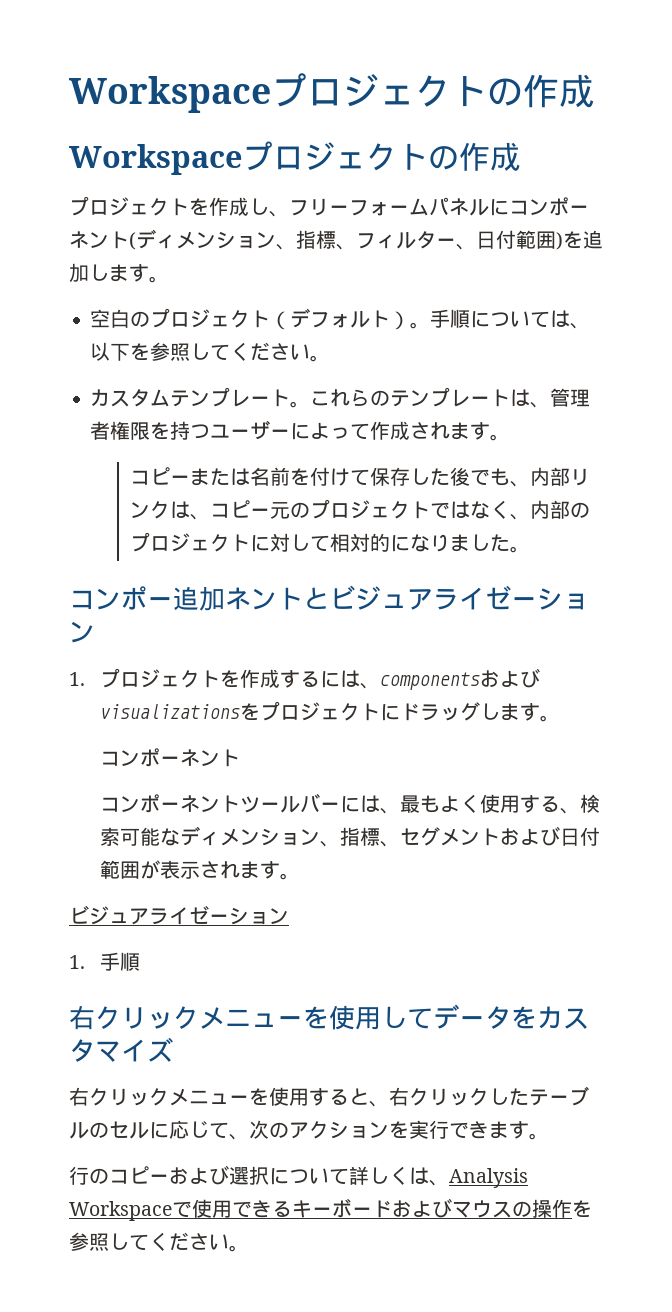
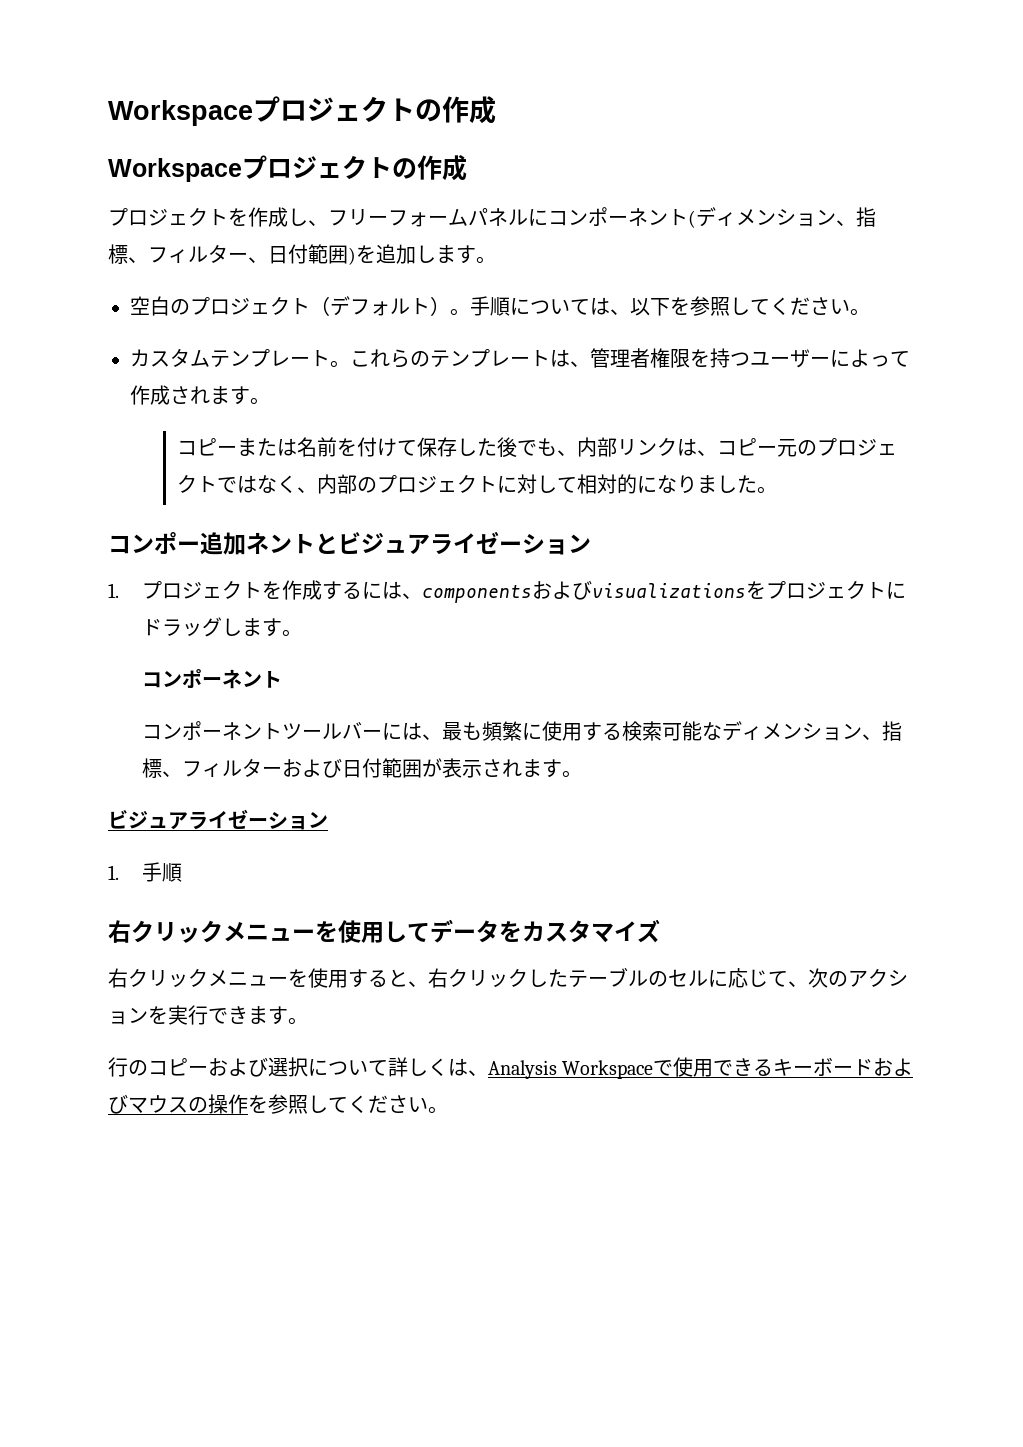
[439,794,580,814] よく使用する、 -> [482,721,623,741] 頻繁に使用する
[399,827,500,846] セグメント -> [182,758,283,777] フィルター

